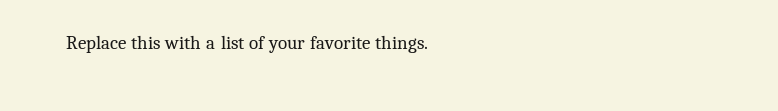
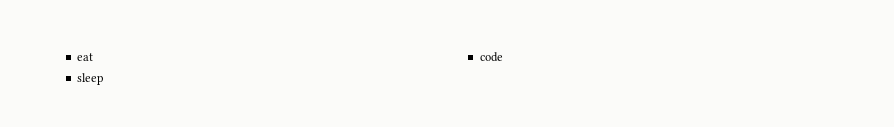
[66,35,429,53] Replace this with a list of your favorite things. -> [76,53,93,61] [76,73,103,85] [479,52,503,62] eat // sleep // code

